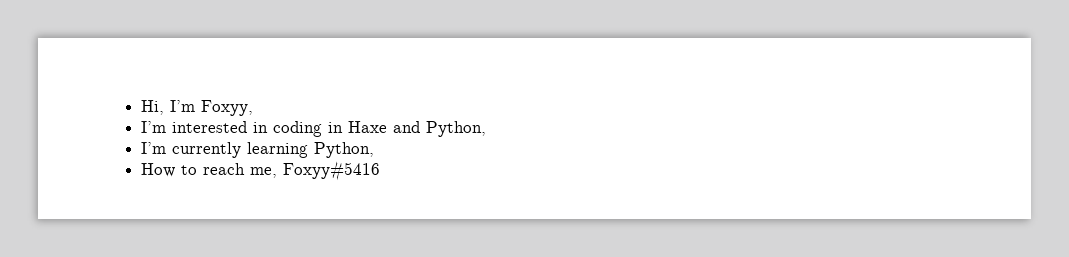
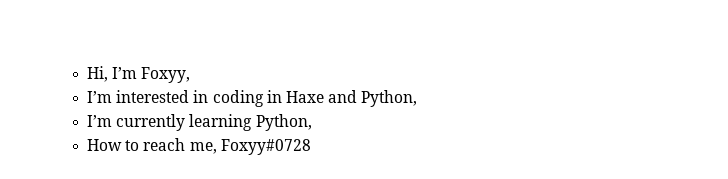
[283,161,381,181] Foxyy#5416 -> [220,139,311,155] Foxyy#0728

